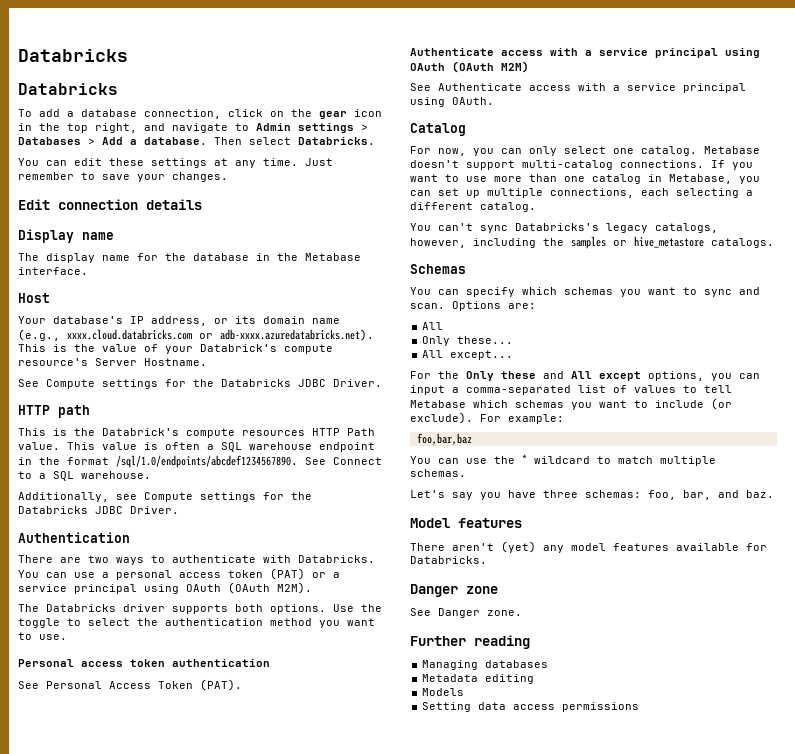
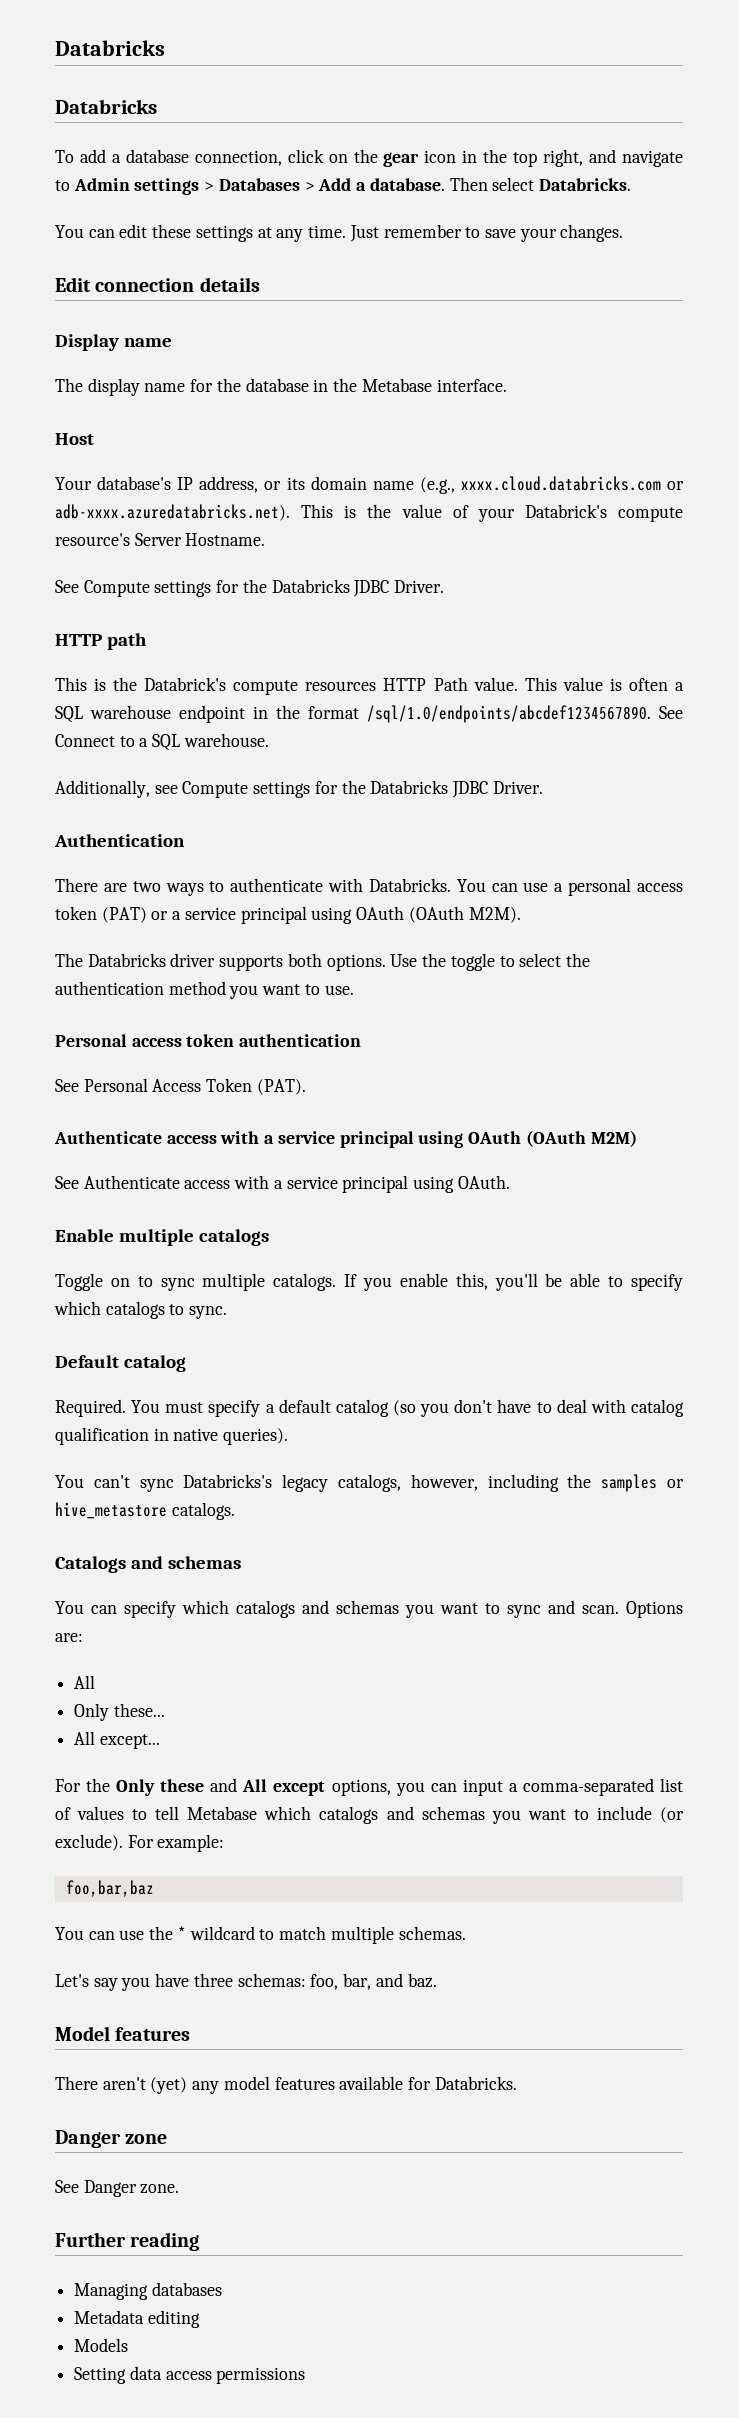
[410,123,466,136] [410,146,760,156] [410,160,753,170] [410,174,760,184] [410,188,753,198] [410,202,536,212] Catalog // For now, you can only select one catalog. Metabase doesn't support multi-catalog connections. If you want to use more than one catalog in Metabase, you can set up multiple connections, each selecting a different catalog. -> [55,1229,269,1246] [55,1273,683,1291] [54,1301,228,1319] [55,1355,186,1372] [55,1399,684,1417] [55,1427,289,1445] Enable multiple catalogs // Toggle on to sync multiple catalogs. If you enable this, you'll be able to specify which catalogs to sync. // Default catalog // Required. You must specify a default catalog (so you don't have to deal with catalog qualification in native queries).
[410,264,466,274] Schemas -> [55,1556,241,1573] Catalogs and schemas
(557, 291) none -> [236,1600,329,1618] catalogs and
(508, 404) none -> [319,1806,414,1824] catalogs and

